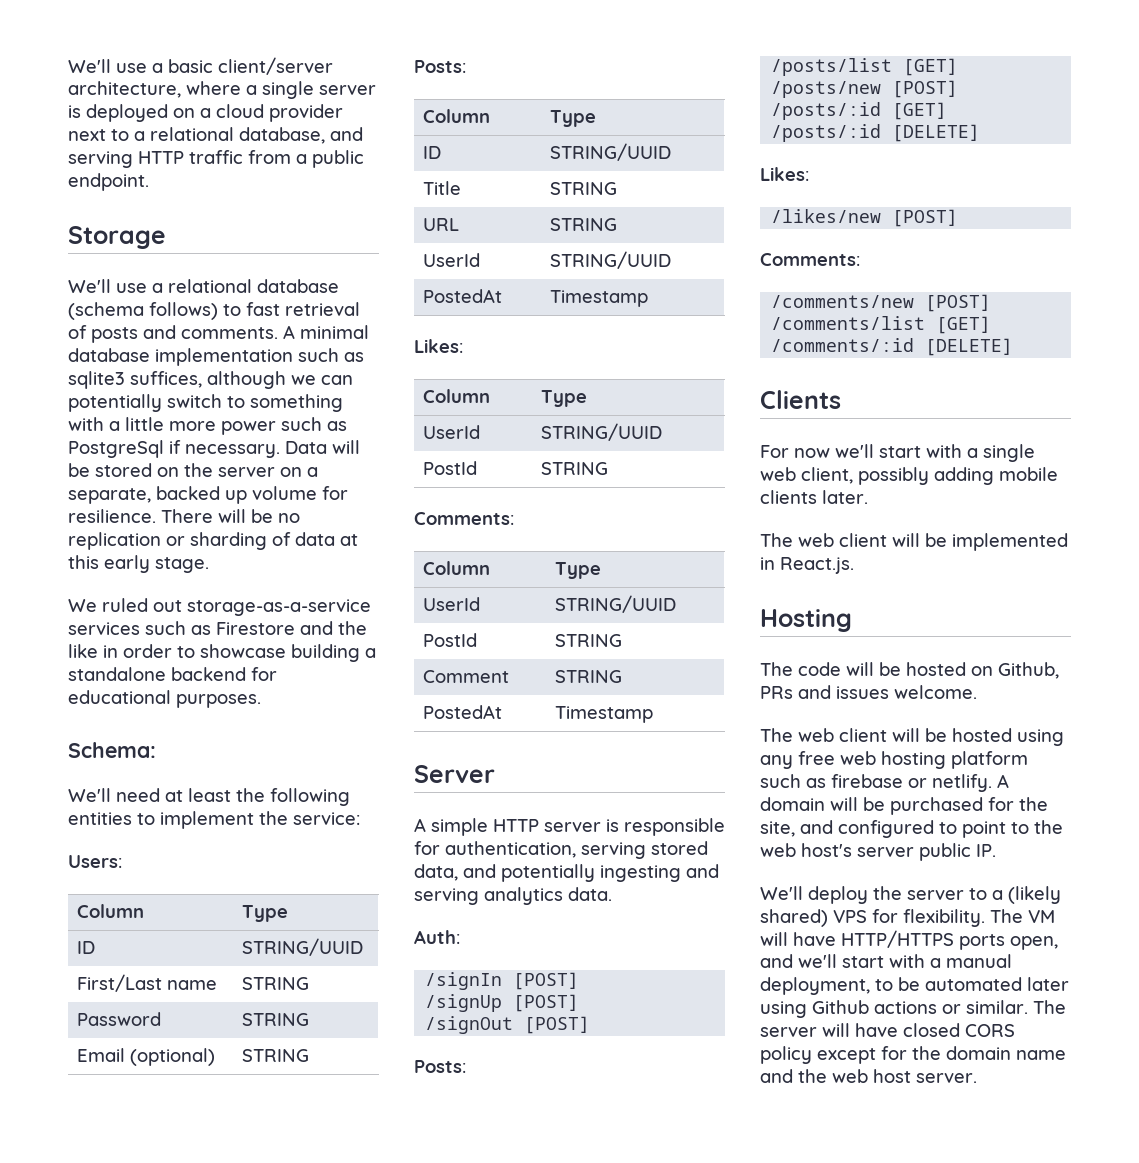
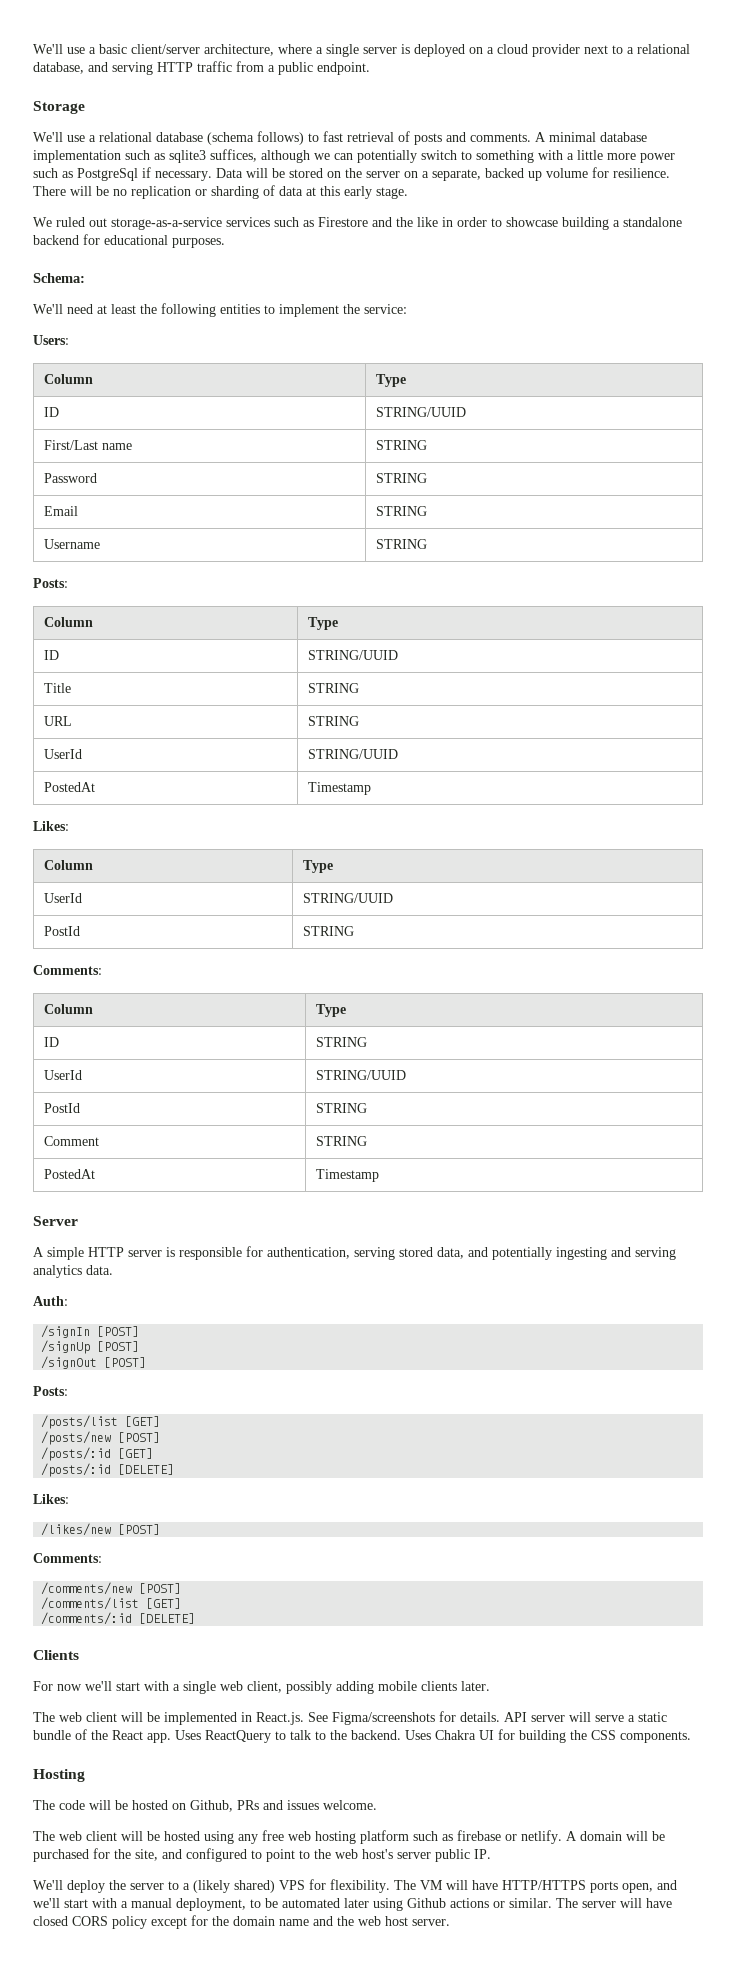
[130,1048,216,1066] (optional) -> [375,506,427,516] [43,539,100,549] | STRING // Username
(602, 570) none -> [43,1037,59,1047] [315,1037,367,1047] // ID | STRING
(854, 565) none -> [308,1711,667,1725] [33,1729,691,1743] See Figma/screenshots for details. API server will serve a static bundle of the React app. Uses ReactQuery to talk to the backend. Uses Chakra UI for building the CSS components.

